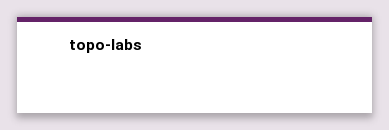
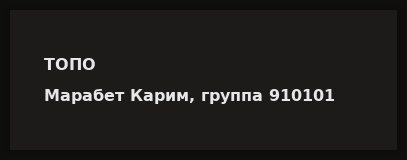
[69,39,142,53] topo-labs -> [44,58,96,70] [44,88,335,104] ТОПО // Марабет Карим, группа 910101

